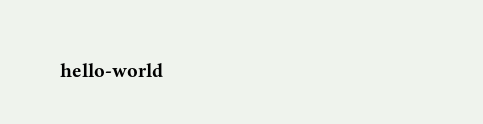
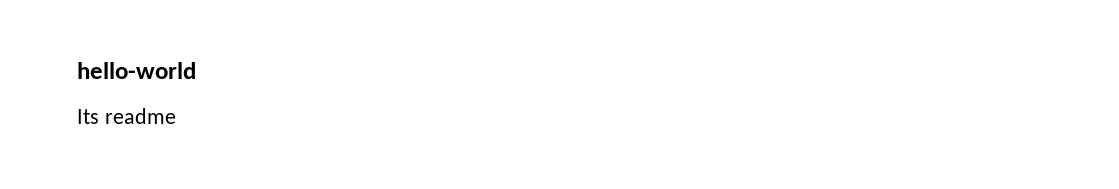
(163, 70) none -> [77,108,176,124] // Its readme

